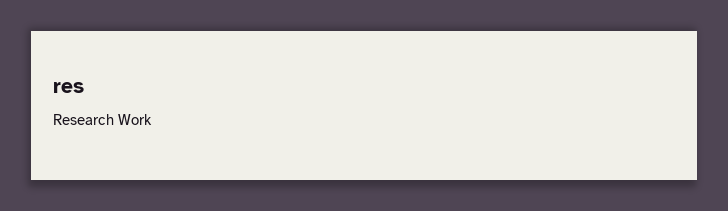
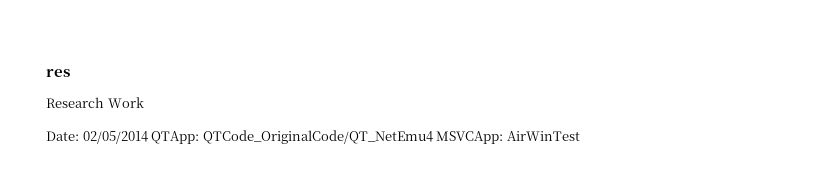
(152, 119) none -> [46,130,580,144] // Date: 02/05/2014 QTApp: QTCode_OriginalCode/QT_NetEmu4 MSVCApp: AirWinTest

